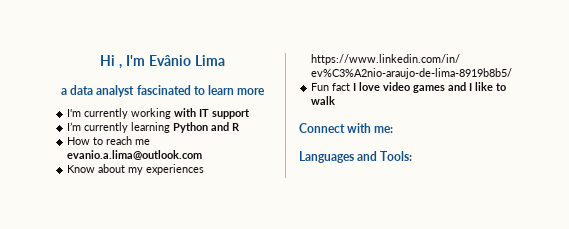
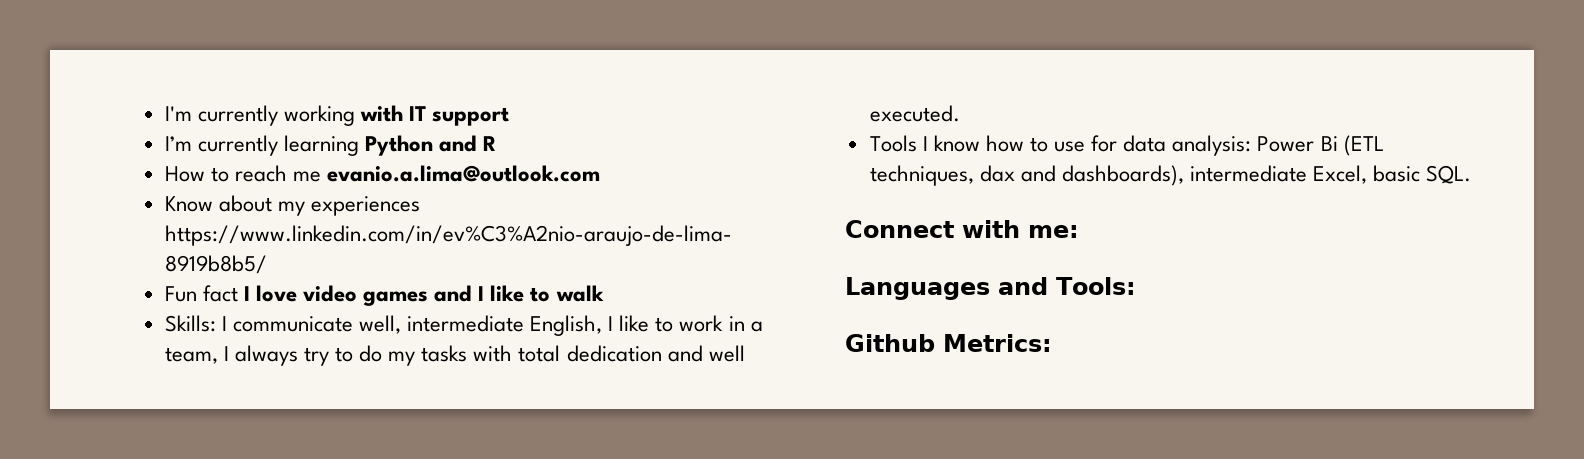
[100,55,225,69] [60,85,266,97] Hi , I'm Evânio Lima // a data analyst fascinated to learn more // -> (164, 113) none
(336, 100) none -> [164,315,763,336] [164,345,745,366] [869,105,960,122] [869,135,1384,156] [869,165,1472,186] // Skills: I communicate well, intermediate English, I like to work in a team, I always try to do my tasks with total dedication and well executed. // Tools I know how to use for data analysis: Power Bi (ETL techniques, dax and dashboards), intermediate Excel, basic SQL.
(413, 156) none -> [845,334,1052,352] // Github Metrics:

